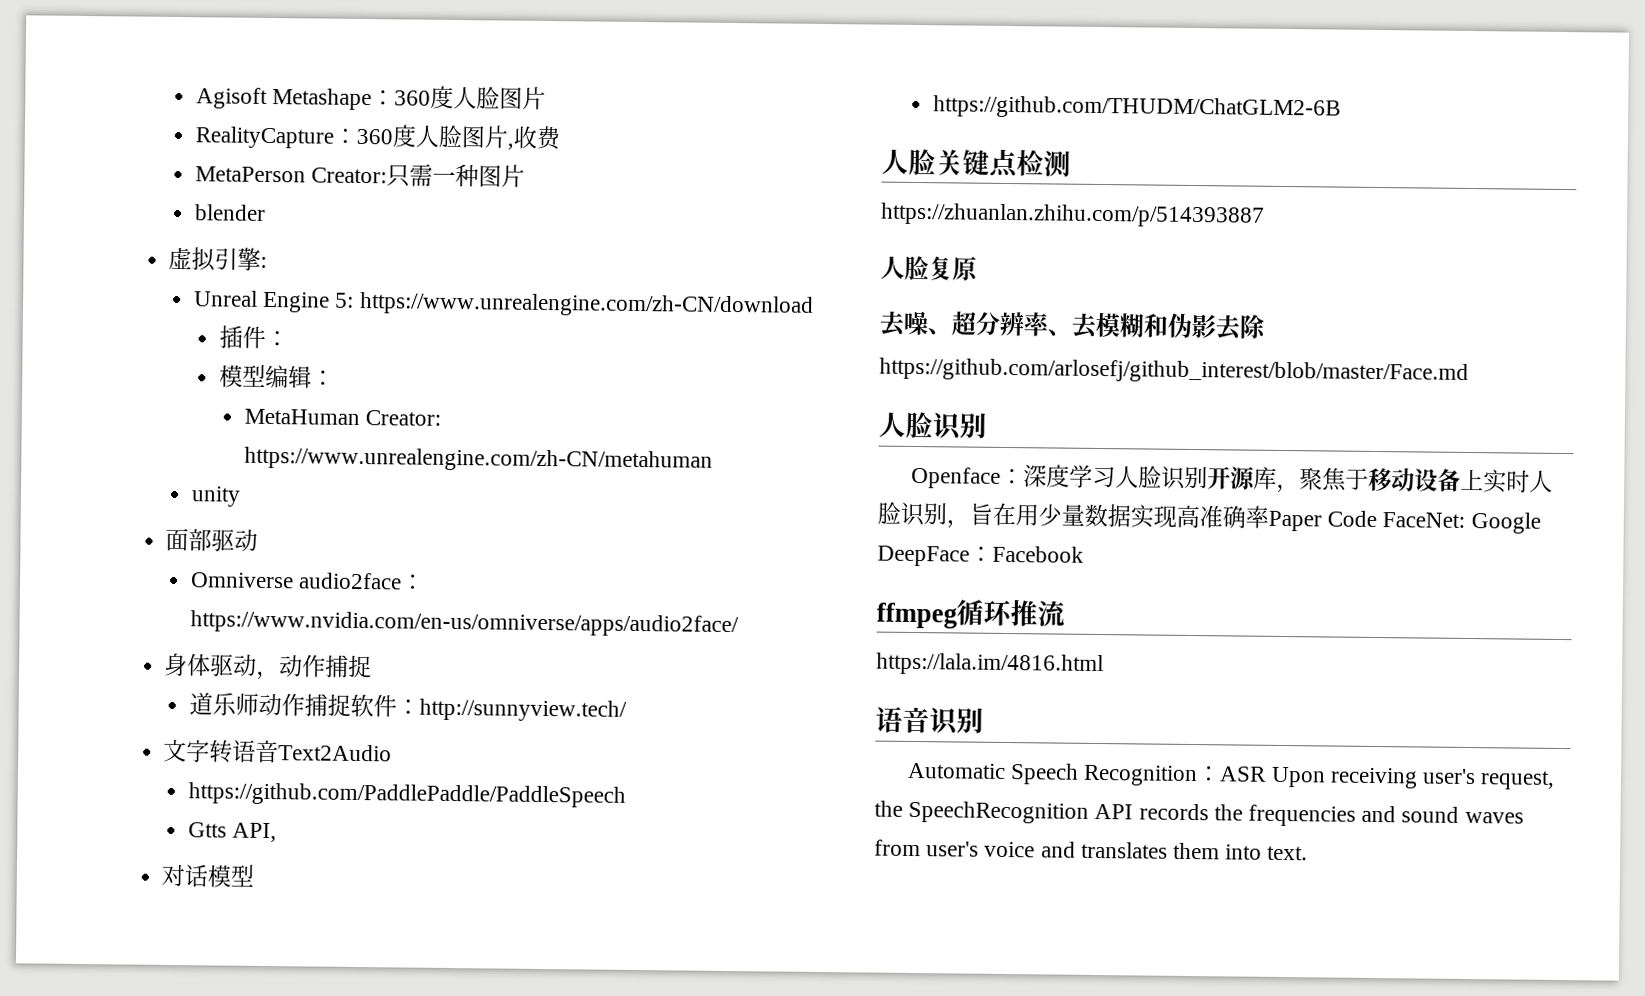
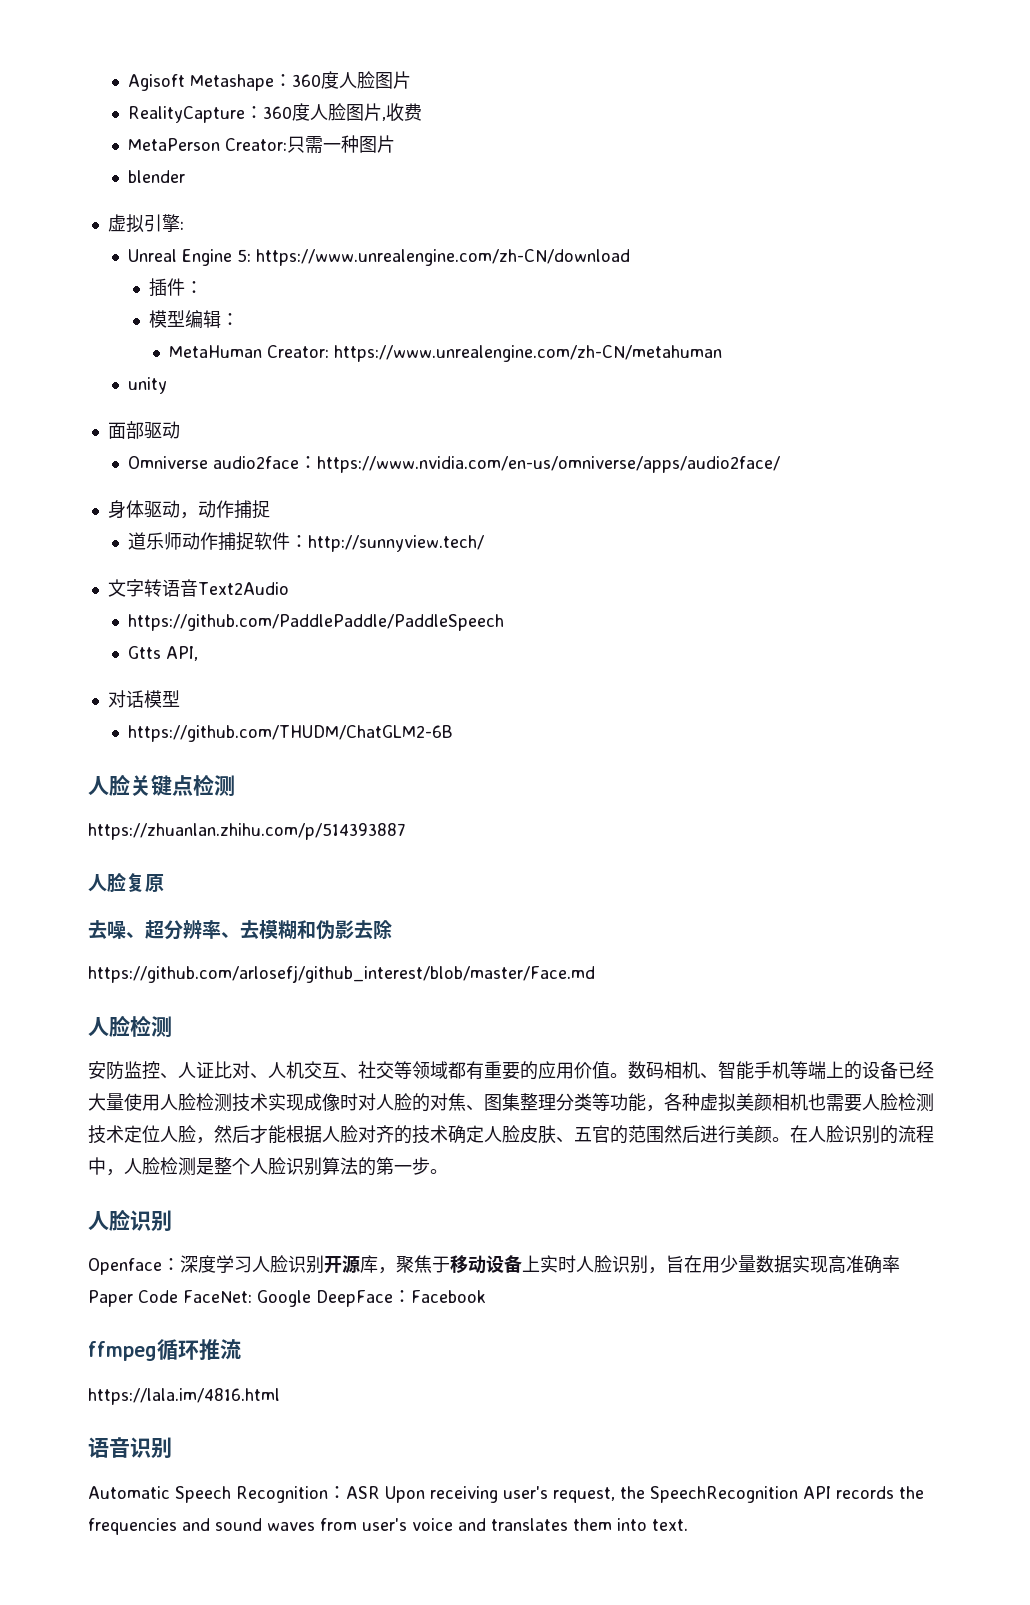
(1469, 371) none -> [88,1015,172,1037] [88,1061,934,1080] [88,1093,934,1112] [88,1125,934,1144] [88,1157,448,1176] // 人脸检测 // 安防监控、人证比对、人机交互、社交等领域都有重要的应用价值。数码相机、智能手机等端上的设备已经大量使用人脸检测技术实现成像时对人脸的对焦、图集整理分类等功能，各种虚拟美颜相机也需要人脸检测技术定位人脸，然后才能根据人脸对齐的技术确定人脸皮肤、五官的范围然后进行美颜。在人脸识别的流程中，人脸检测是整个人脸识别算法的第一步。

